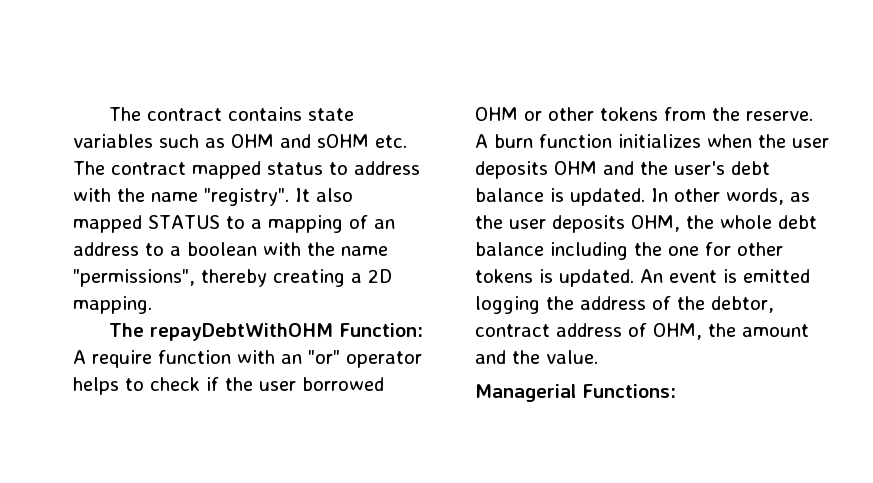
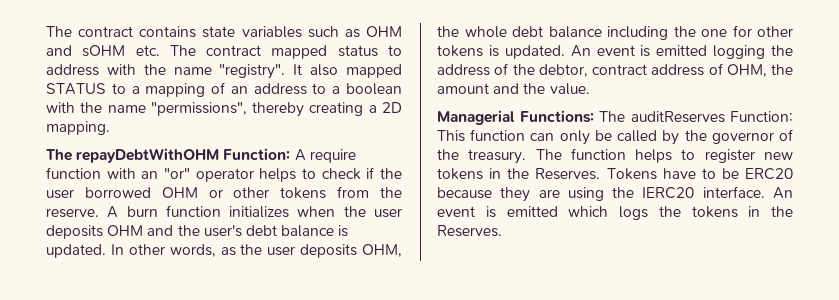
(676, 391) none -> [599,111,793,123] [437,129,793,145] [437,148,793,164] [437,168,793,180] [437,186,793,202] [437,206,793,220] [437,225,502,237] The auditReserves Function: This function can only be called by the governor of the treasury. The function helps to register new tokens in the Reserves. Tokens have to be ERC20 because they are using the IERC20 interface. An event is emitted which logs the tokens in the Reserves.

